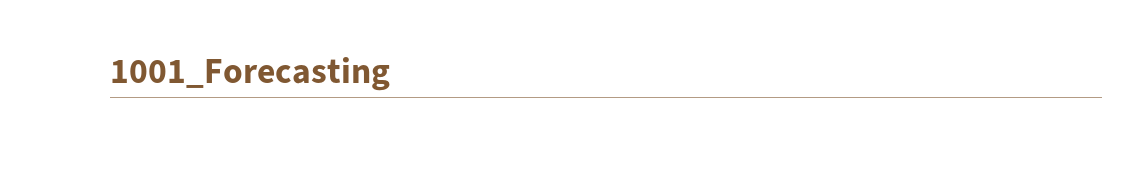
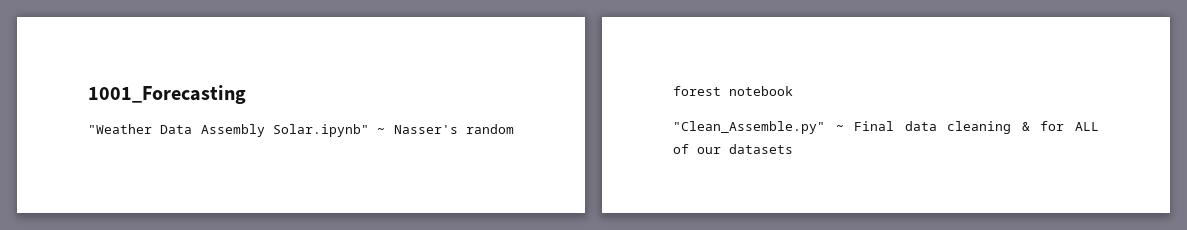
(390, 74) none -> [88,124,514,137] [673,86,793,96] [673,121,1099,134] [673,144,793,154] // "Weather Data Assembly Solar.ipynb" ~ Nasser's random forest notebook // "Clean_Assemble.py" ~ Final data cleaning & for ALL of our datasets

